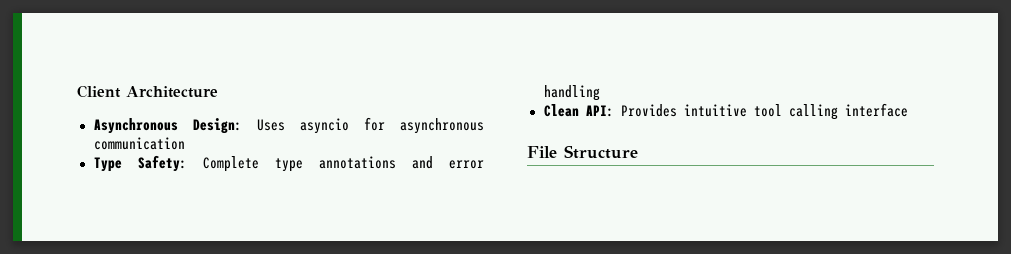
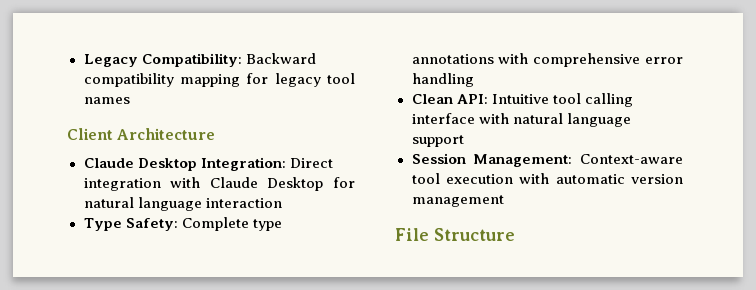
[77,85,218,98] [93,117,484,134] [93,137,185,150] Client Architecture // Asynchronous Design: Uses asyncio for asynchronous communication -> [83,53,316,67] [83,73,355,87] [83,97,130,104] [67,128,216,140] [83,157,333,171] [83,177,355,191] [83,197,282,211] Legacy Compatibility: Backward compatibility mapping for legacy tool names // Client Architecture // Claude Desktop Integration: Direct integration with Claude Desktop for natural language interaction
[411,156,433,169] and -> [498,53,641,67] with comprehensive
[620,104,747,117] Provides intuitive -> [491,94,549,104] Intuitive
(908, 110) none -> [478,113,631,127] [411,135,464,147] [411,153,683,167] [411,173,683,184] [411,195,504,207] with natural language support // Session Management: Context-aware tool execution with automatic version management

